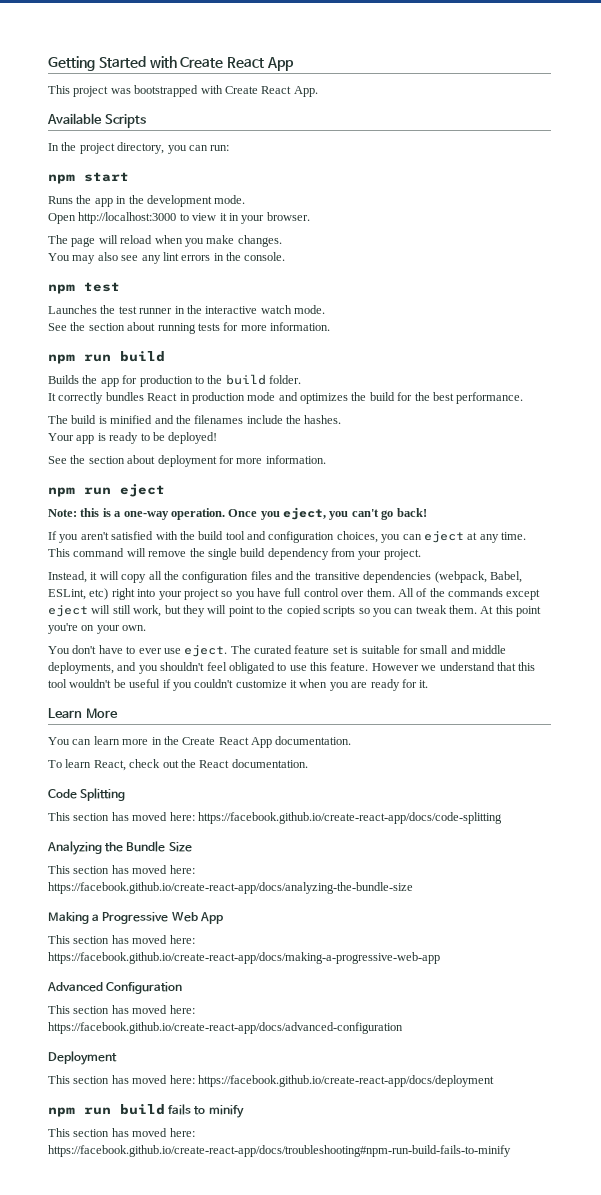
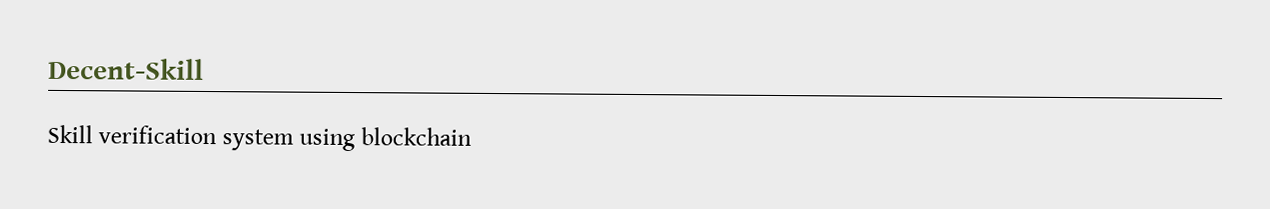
[48,56,294,71] [48,85,318,97] [47,113,146,128] [48,142,230,154] [48,172,129,184] [48,195,246,207] [48,212,310,224] [48,235,282,247] [48,252,286,264] [48,282,120,294] [48,305,325,314] [48,322,330,334] [48,351,165,364] [48,374,301,387] [48,392,524,404] [48,415,342,424] [48,432,218,444] [48,455,326,467] [48,484,165,497] [48,507,427,520] [48,531,526,543] [48,548,421,560] [48,571,522,583] [48,588,541,600] [48,605,542,617] [48,623,147,634] [48,645,506,657] [48,662,536,674] [48,679,429,691] [48,708,118,718] [48,736,352,748] [48,759,308,771] [48,788,126,801] [48,812,502,824] [47,841,192,855] [48,865,195,874] [48,882,413,894] [48,912,223,924] [48,935,195,944] [48,952,440,964] [47,982,183,994] [48,1005,195,1014] [48,1022,403,1034] [48,1051,117,1065] [48,1075,494,1087] [48,1104,244,1118] [48,1128,195,1137] [48,1145,511,1157] Getting Started with Create React App // This project was bootstrapped with Create React App. // Available Scripts // In the project directory, you can run: // npm start // Runs the app in the development mode. // Open http://localhost:3000 to view it in your browser. // The page will reload when you make changes. // You may also see any lint errors in the console. // npm test // Launches the test runner in the interactive watch mode. // See the section about running tests for more information. // npm run build // Builds the app for production to the build folder. // It correctly bundles React in production mode and optimizes the build for the best performance. // The build is minified and the filenames include the hashes. // Your app is ready to be deployed! // See the section about deployment for more information. // npm run eject // Note: this is a one-way operation. Once you eject, you can't go back! // If you aren't satisfied with the build tool and configuration choices, you can eject at any time. This command will remove the single build dependency from your project. // Instead, it will copy all the configuration files and the transitive dependencies (webpack, Babel, ESLint, etc) right into your project so you have full control over them. All of the commands except eject will still work, but they will point to the copied scripts so you can tweak them. At this point you're on your own. // You don't have to ever use eject. The curated feature set is suitable for small and middle deployments, and you shouldn't feel obligated to use this feature. However we understand that this tool wouldn't be useful if you couldn't customize it when you are ready for it. // Learn More // You can learn more in the Create React App documentation. // To learn React, check out the React documentation. // Code Splitting // This section has moved here: https://facebook.github.io/create-react-app/docs/code-splitting // Analyzing the Bundle Size // This section has moved here: https://facebook.github.io/create-react-app/docs/analyzing-the-bundle-size // Making a Progressive Web App // This section has moved here: https://facebook.github.io/create-react-app/docs/making-a-progressive-web-app // Advanced Configuration // This section has moved here: https://facebook.github.io/create-react-app/docs/advanced-configuration // Deployment // This section has moved here: https://facebook.github.io/create-react-app/docs/deployment // npm run build fails to minify // This section has moved here: https://facebook.github.io/create-react-app/docs/troubleshooting#npm-run-build-fails-to-minify -> [48,57,204,80] [47,124,472,152] Decent-Skill // Skill verification system using blockchain

